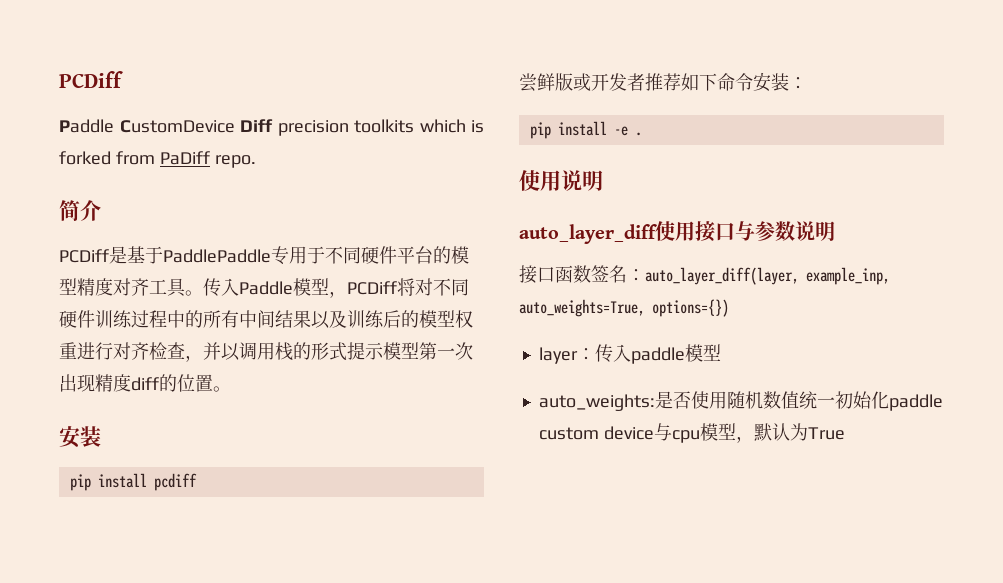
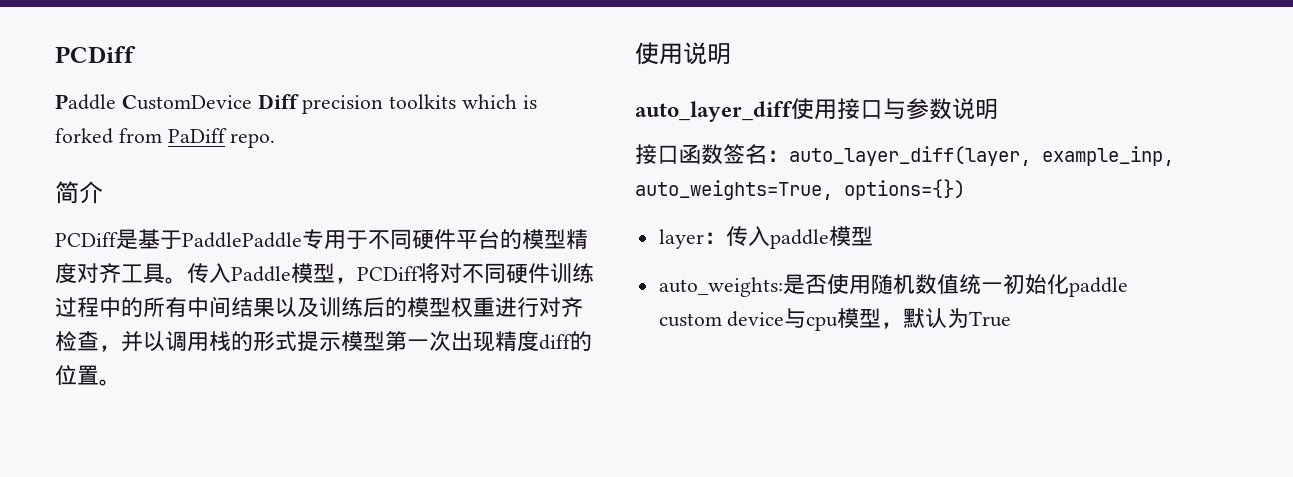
[59,426,101,448] [69,473,197,491] [519,72,807,92] [529,121,642,139] // 安装 // pip install pcdiff // 尝鲜版或开发者推荐如下命令安装： // pip install -e . -> (121, 382) none

